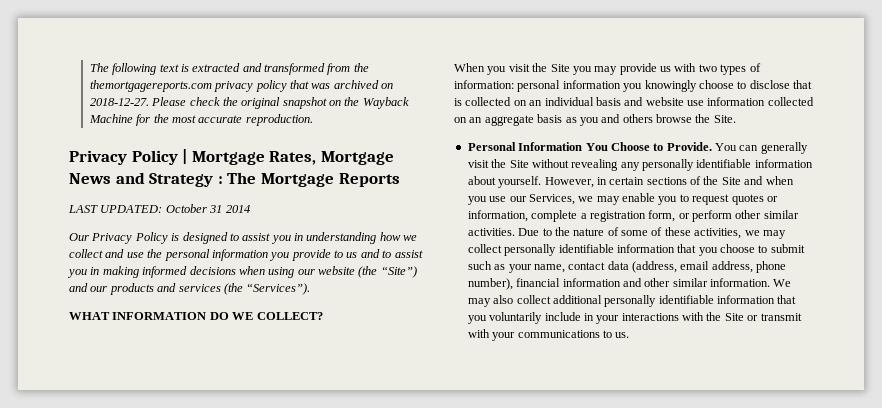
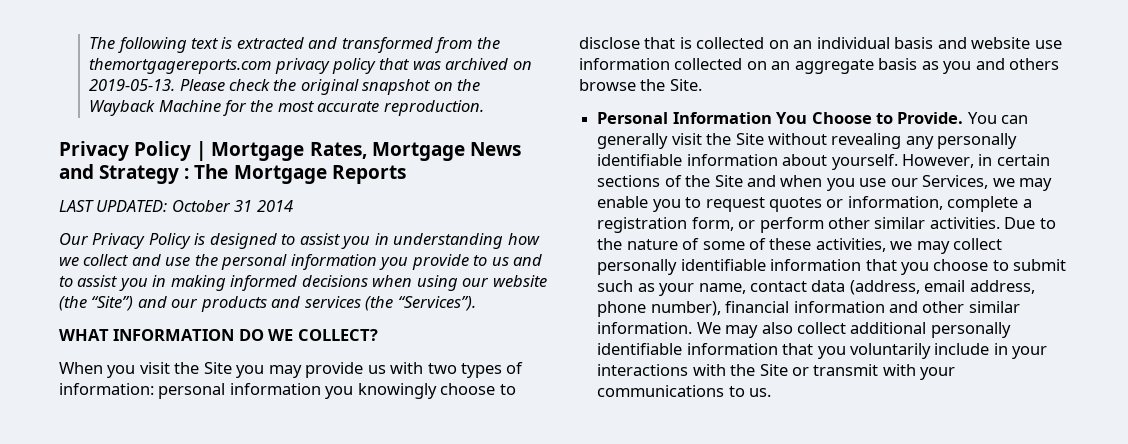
[89,98,149,106] 2018-12-27. -> [89,79,176,91] 2019-05-13.

